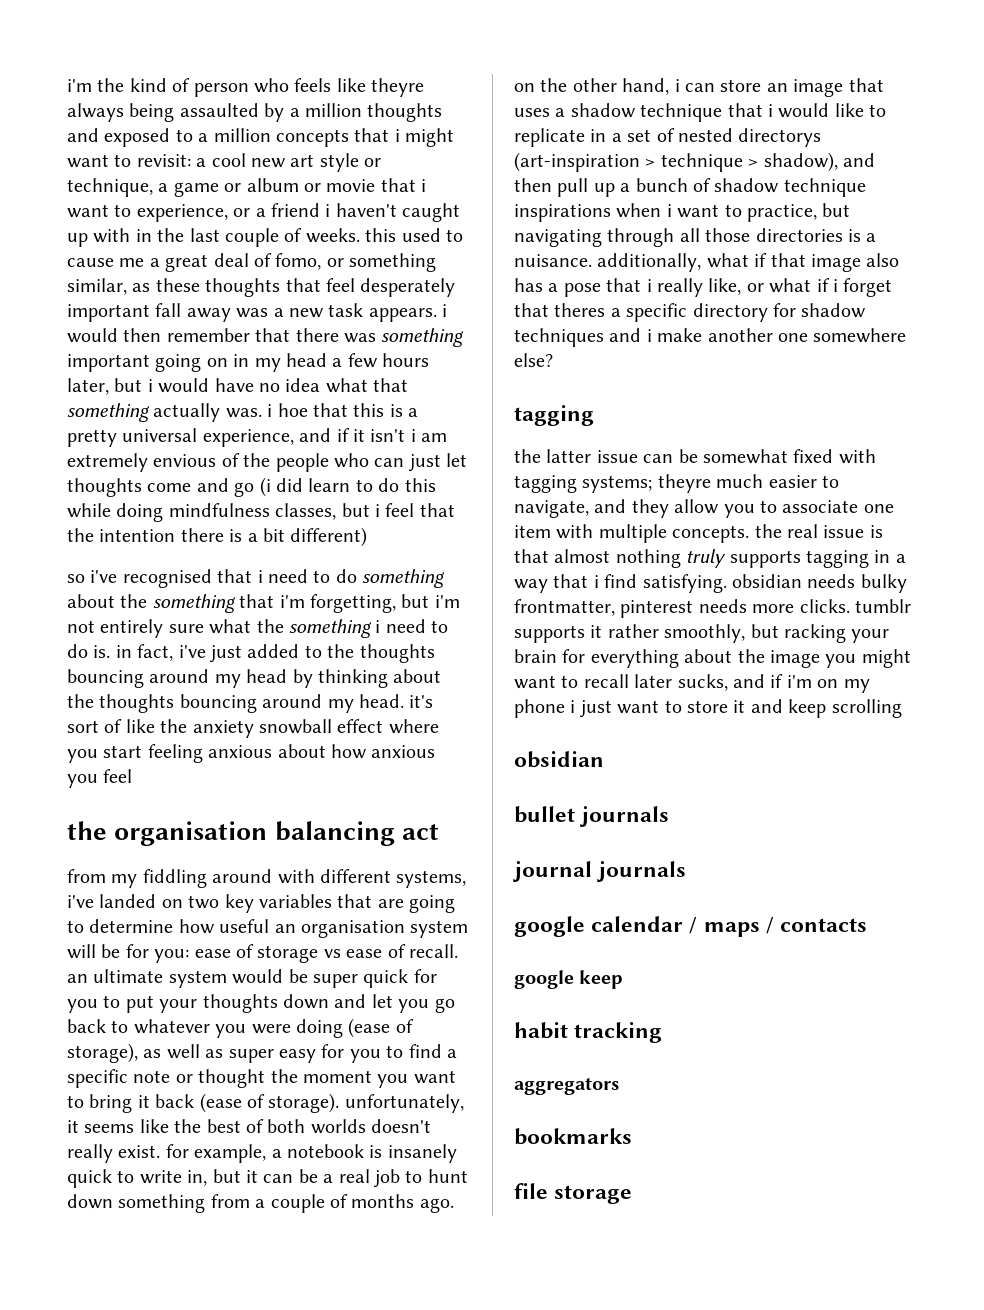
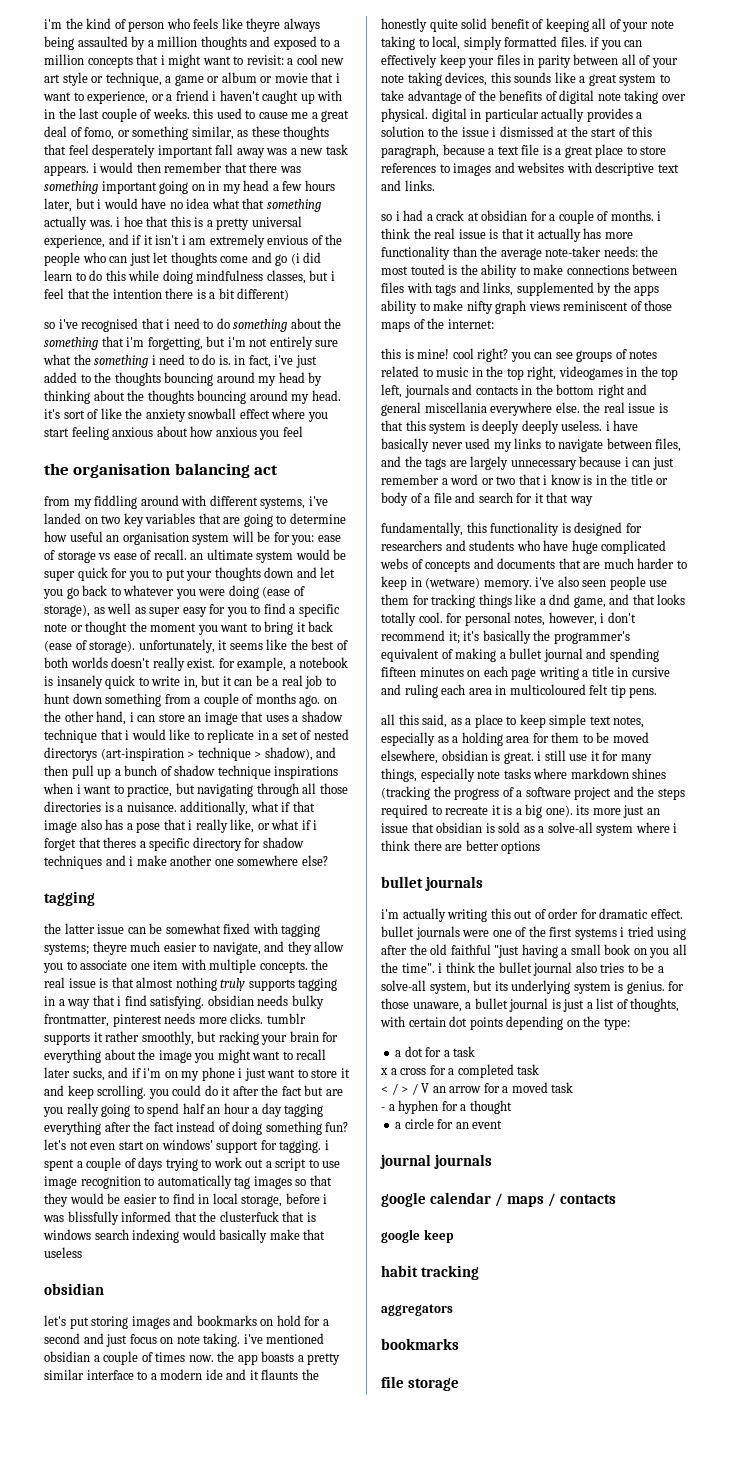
[831,699,902,718] [514,751,604,768] [514,806,670,827] scrolling // obsidian // bullet journals -> [97,1085,343,1099] [43,1103,324,1117] [44,1121,349,1135] [44,1139,329,1153] [44,1157,341,1171] [44,1175,332,1189] [44,1193,328,1207] [43,1211,316,1225] [43,1229,326,1243] [44,1247,82,1258] [44,1283,104,1295] [44,1315,329,1329] [44,1333,325,1347] [44,1351,341,1365] [44,1369,319,1380] [381,18,674,32] [381,36,643,50] [381,54,678,68] [381,72,670,86] [381,90,686,104] [381,108,643,122] [381,126,653,137] [381,144,667,158] [381,162,679,176] [381,180,435,191] [381,210,662,224] [381,228,633,242] [381,246,659,260] [381,264,678,278] [381,282,660,296] [381,300,673,314] [381,318,494,332] [381,348,658,362] [381,366,679,380] [381,384,648,398] [381,402,668,416] [381,420,639,434] [381,438,682,452] [381,456,674,470] [381,474,669,485] [381,492,593,506] [381,522,642,536] [381,540,667,554] [380,558,687,572] [381,576,668,590] [381,594,686,608] [381,612,636,626] [381,630,630,644] [381,648,659,662] [381,666,670,680] [381,684,658,698] [381,714,645,728] [381,732,649,746] [381,750,652,764] [381,768,667,782] [381,786,685,800] [381,804,660,818] [381,822,678,836] [381,840,541,854] [381,876,483,891] [381,908,683,922] [381,926,687,940] [381,944,687,958] [381,962,664,976] [381,980,685,994] [381,998,680,1012] [380,1016,630,1030] [395,1046,476,1057] [380,1064,540,1078] [381,1082,574,1095] [381,1100,512,1114] [395,1118,503,1129] scrolling. you could do it after the fact but are you really going to spend half an hour a day tagging everything after the fact instead of doing something fun? let's not even start on windows' support for tagging. i spent a couple of days trying to work out a script to use image recognition to automatically tag images so that they would be easier to find in local storage, before i was blissfully informed that the clusterfuck that is windows search indexing would basically make that useless // obsidian // let's put storing images and bookmarks on hold for a second and just focus on note taking. i've mentioned obsidian a couple of times now. the app boasts a pretty similar interface to a modern ide and it flaunts the honestly quite solid benefit of keeping all of your note taking to local, simply formatted files. if you can effectively keep your files in parity between all of your note taking devices, this sounds like a great system to take advantage of the benefits of digital note taking over physical. digital in particular actually provides a solution to the issue i dismissed at the start of this paragraph, because a text file is a great place to store references to images and websites with descriptive text and links. // so i had a crack at obsidian for a couple of months. i think the real issue is that it actually has more functionality than the average note-taker needs: the most touted is the ability to make connections between files with tags and links, supplemented by the apps ability to make nifty graph views reminiscent of those maps of the internet: // this is mine! cool right? you can see groups of notes related to music in the top right, videogames in the top left, journals and contacts in the bottom right and general miscellania everywhere else. the real issue is that this system is deeply deeply useless. i have basically never used my links to navigate between files, and the tags are largely unnecessary because i can just remember a word or two that i know is in the title or body of a file and search for it that way // fundamentally, this functionality is designed for researchers and students who have huge complicated webs of concepts and documents that are much harder to keep in (wetware) memory. i've also seen people use them for tracking things like a dnd game, and that looks totally cool. for personal notes, however, i don't recommend it; it's basically the programmer's equivalent of making a bullet journal and spending fifteen minutes on each page writing a title in cursive and ruling each area in multicoloured felt tip pens. // all this said, as a place to keep simple text notes, especially as a holding area for them to be moved elsewhere, obsidian is great. i still use it for many things, especially note tasks where markdown shines (tracking the progress of a software project and the steps required to recreate it is a big one). its more just an issue that obsidian is sold as a solve-all system where i think there are better options // bullet journals // i'm actually writing this out of order for dramatic effect. bullet journals were one of the first systems i tried using after the old faithful "just having a small book on you all the time". i think the bullet journal also tries to be a solve-all system, but its underlying system is genius. for those unaware, a bullet journal is just a list of thoughts, with certain dot points depending on the type: // a dot for a task // x a cross for a completed task // < / > / V an arrow for a moved task // - a hyphen for a thought // a circle for an event

